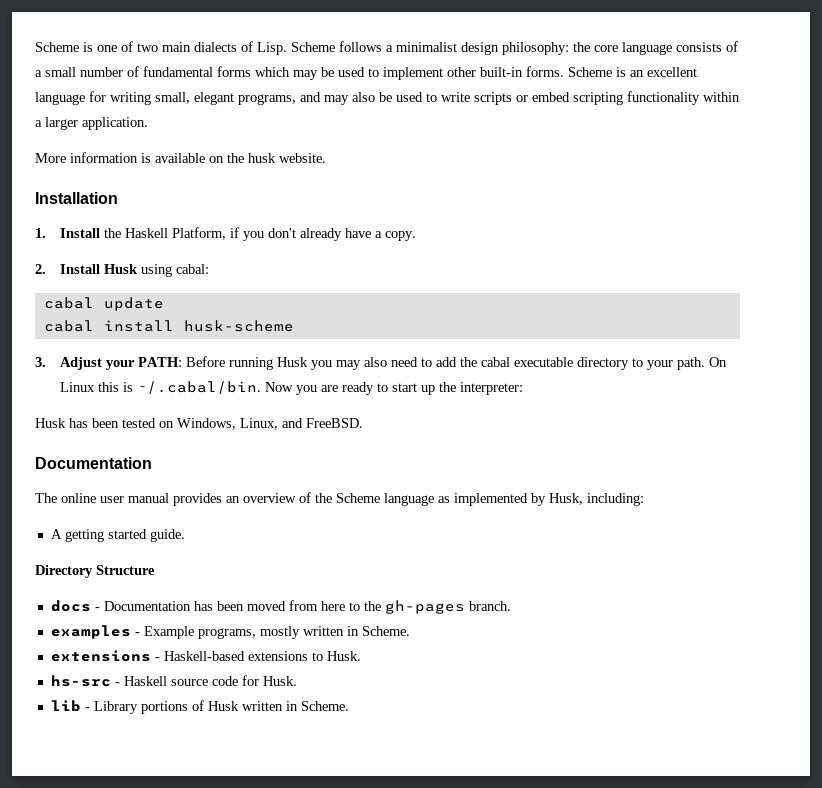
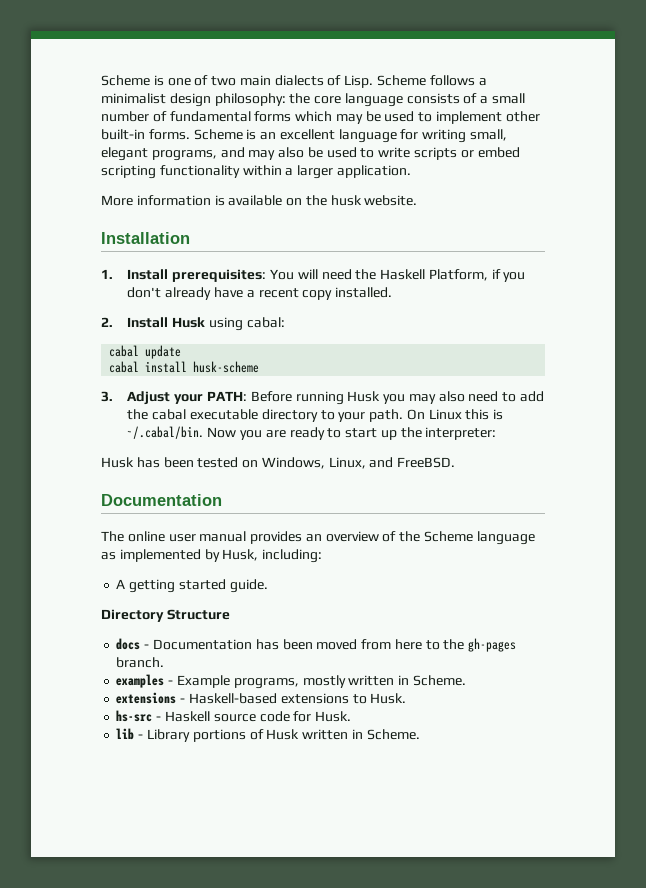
(100, 233) none -> [172,269,352,282] prerequisites: You will need
[384,231,416,241] copy. -> [258,287,393,300] recent copy installed.

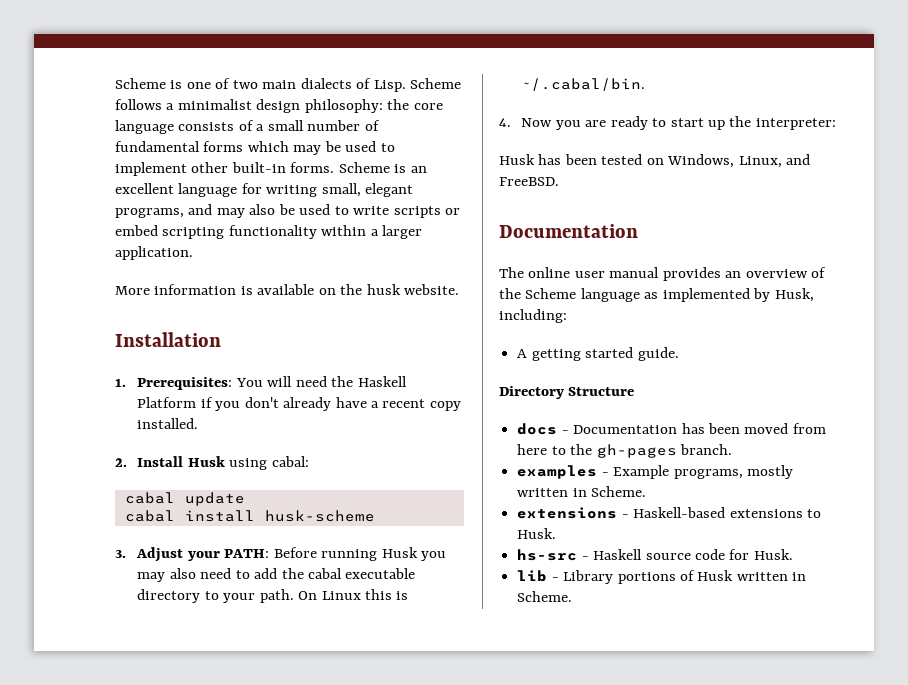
[127,269,267,282] Install prerequisites: -> [137,377,233,390] Prerequisites:
[428,269,488,281] Platform, -> [137,397,197,408] Platform
(204, 432) none -> [499,118,511,127] // 4.

